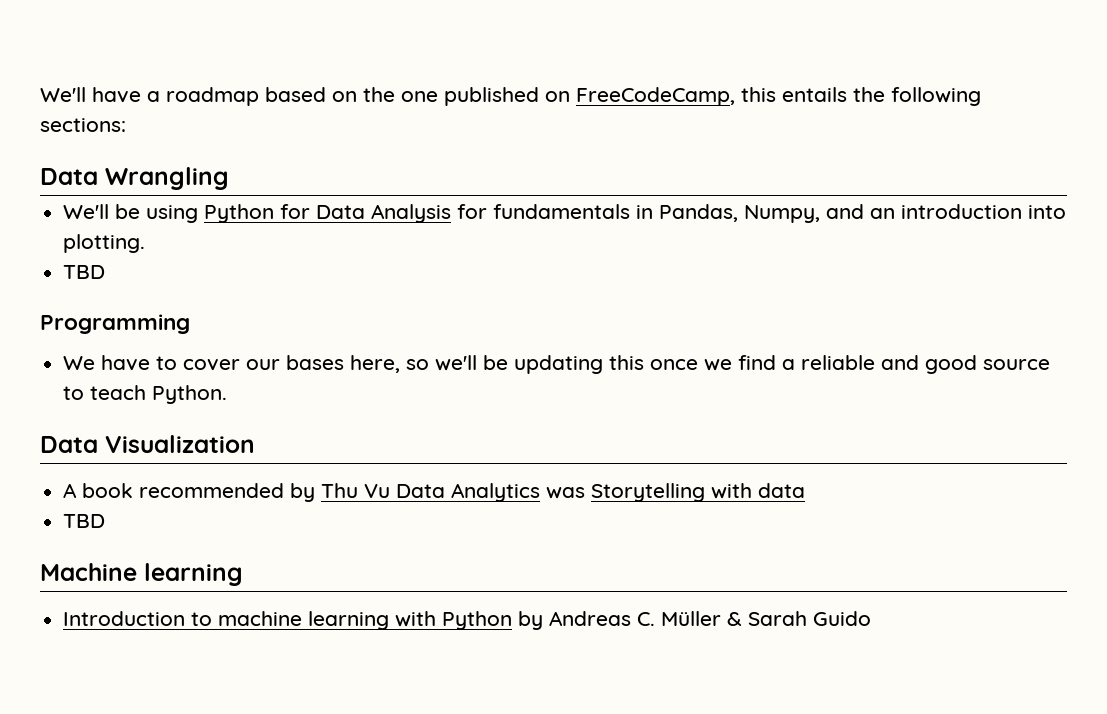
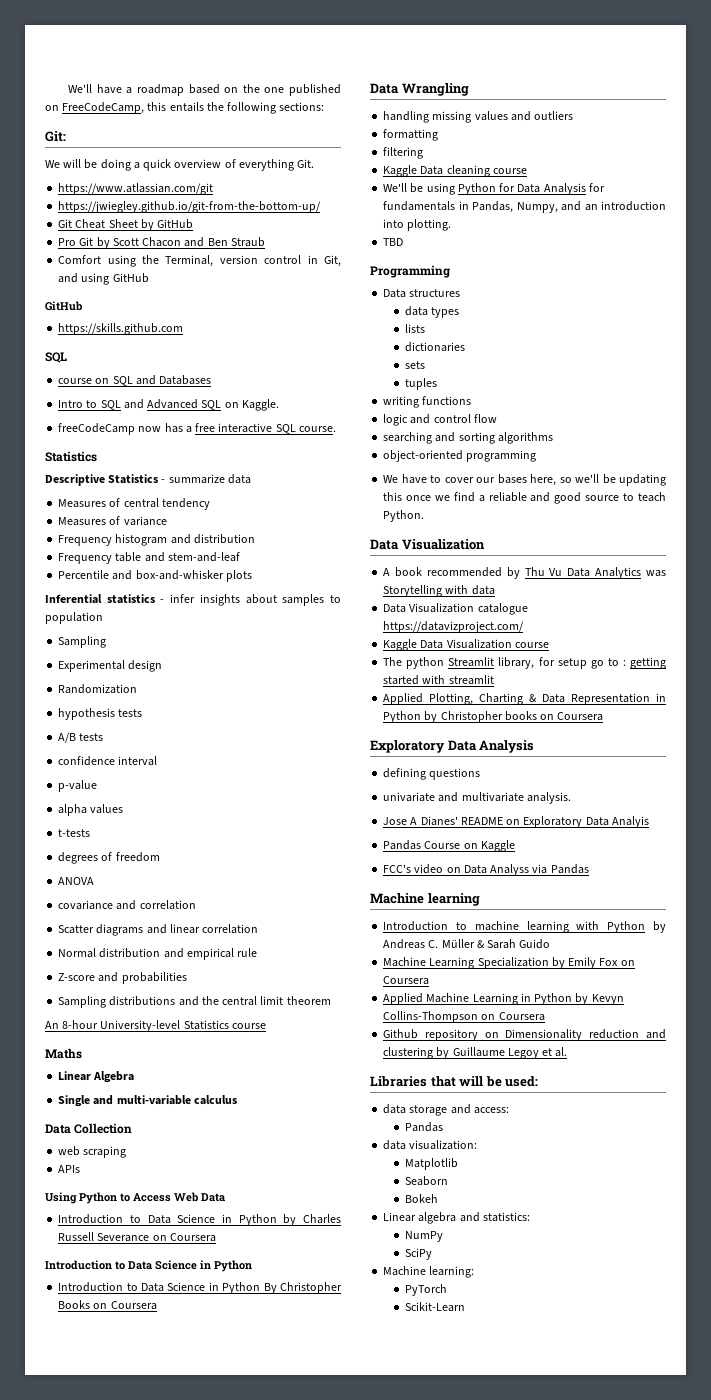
[40,167,229,190] Data Wrangling -> [45,131,66,142] [45,159,315,171] [58,183,214,195] [58,201,322,213] [58,219,194,231] [58,237,265,249] [58,255,341,267] [58,273,149,285] [45,301,82,311] [58,323,184,335] [45,352,67,363] [58,375,212,386] [58,399,279,411] [58,423,336,435] [45,451,97,462] [45,474,251,486] [58,498,210,510] [58,516,167,526] [58,534,255,546] [58,552,240,564] [58,570,252,582] [45,594,342,606] [45,612,103,624] [58,636,107,648] [58,660,163,672] [58,684,138,694] [58,708,143,720] [58,732,104,743] [58,756,158,766] [58,780,98,792] [58,804,124,816] [58,829,91,837] [58,852,160,864] [58,877,95,885] [58,900,196,910] [58,924,259,936] [58,948,258,960] [58,972,187,984] [58,996,331,1008] [45,1020,266,1032] [45,1048,82,1059] [58,1071,135,1083] [58,1095,237,1107] [45,1123,133,1134] [58,1146,127,1158] [58,1165,81,1173] [45,1192,225,1204] [58,1214,341,1226] [58,1232,216,1242] [45,1260,252,1272] [58,1282,343,1294] [58,1300,157,1310] [370,83,469,96] [383,111,574,123] [383,129,439,141] [383,147,424,159] [383,165,527,177] Git: // We will be doing a quick overview of everything Git. // https://www.atlassian.com/git // https://jwiegley.github.io/git-from-the-bottom-up/ // Git Cheat Sheet by GitHub // Pro Git by Scott Chacon and Ben Straub // Comfort using the Terminal, version control in Git, and using GitHub // GitHub // https://skills.github.com // SQL // course on SQL and Databases // Intro to SQL and Advanced SQL on Kaggle. // freeCodeCamp now has a free interactive SQL course. // Statistics // Descriptive Statistics - summarize data // Measures of central tendency // Measures of variance // Frequency histogram and distribution // Frequency table and stem-and-leaf // Percentile and box-and-whisker plots // Inferential statistics - infer insights about samples to population // Sampling // Experimental design // Randomization // hypothesis tests // A/B tests // confidence interval // p-value // alpha values // t-tests // degrees of freedom // ANOVA // covariance and correlation // Scatter diagrams and linear correlation // Normal distribution and empirical rule // Z-score and probabilities // Sampling distributions and the central limit theorem // An 8-hour University-level Statistics course // Maths // Linear Algebra // Single and multi-variable calculus // Data Collection // web scraping // APIs // Using Python to Access Web Data // Introduction to Data Science in Python by Charles Russell Severance on Coursera // Introduction to Data Science in Python // Introduction to Data Science in Python By Christopher Books on Coursera // Data Wrangling // handling missing values and outliers // formatting // filtering // Kaggle Data cleaning course
(190, 324) none -> [383,289,461,298] [404,306,460,318] [404,324,425,333] [404,342,465,352] [404,361,425,369] [404,378,437,390] [383,396,472,408] [383,414,497,426] [383,432,553,444] [383,450,537,462] // Data structures // data types // lists // dictionaries // sets // tuples // writing functions // logic and control flow // searching and sorting algorithms // object-oriented programming
[63,514,106,528] TBD -> [383,603,528,615] [383,621,525,633] [383,639,549,651] [383,657,666,669] [383,675,494,685] [383,693,666,705] [383,711,604,723] [370,740,535,753] [383,768,481,780] [383,792,571,804] [383,816,649,828] [383,840,515,852] [383,864,589,876] Data Visualization catalogue https://datavizproject.com/ // Kaggle Data Visualization course // The python Streamlit library, for setup go to : getting started with streamlit // Applied Plotting, Charting & Data Representation in Python by Christopher books on Coursera // Exploratory Data Analysis // defining questions // univariate and multivariate analysis. // Jose A Dianes' README on Exploratory Data Analyis // Pandas Course on Kaggle // FCC's video on Data Analyss via Pandas
(872, 618) none -> [383,957,635,969] [383,976,430,985] [383,993,624,1005] [383,1011,545,1023] [383,1029,666,1041] [383,1047,568,1059] [370,1076,539,1087] [383,1104,509,1116] [404,1122,443,1132] [383,1140,478,1150] [404,1158,458,1170] [404,1176,448,1186] [404,1194,438,1203] [383,1212,530,1224] [404,1231,443,1242] [404,1248,432,1260] [383,1266,475,1278] [404,1284,447,1296] [404,1302,465,1312] // Machine Learning Specialization by Emily Fox on Coursera // Applied Machine Learning in Python by Kevyn Collins-Thompson on Coursera // Github repository on Dimensionality reduction and clustering by Guillaume Legoy et al. // Libraries that will be used: // data storage and access: // Pandas // data visualization: // Matplotlib // Seaborn // Bokeh // Linear algebra and statistics: // NumPy // SciPy // Machine learning: // PyTorch // Scikit-Learn

